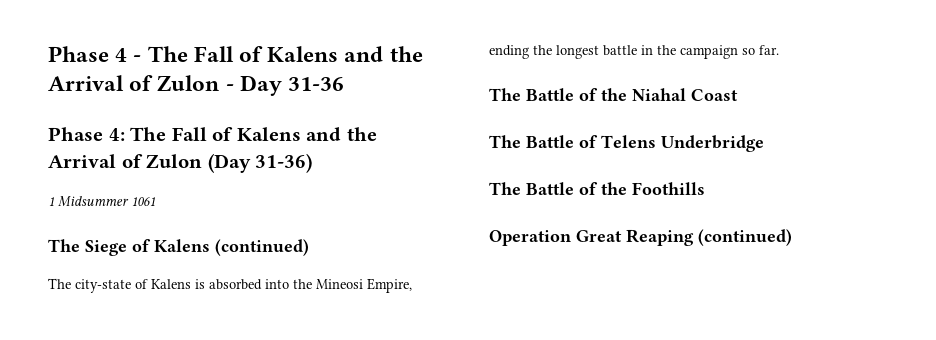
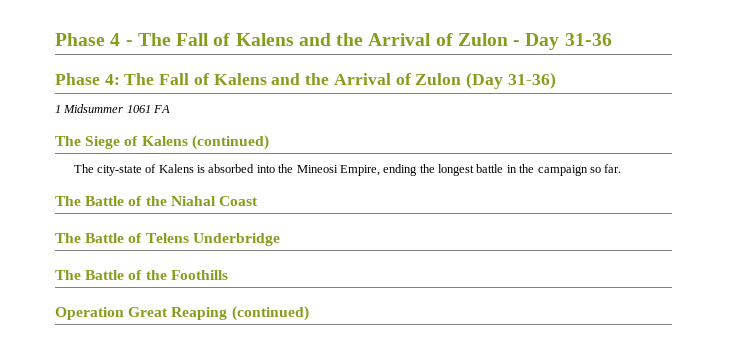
(156, 201) none -> [153,105,171,113] FA

